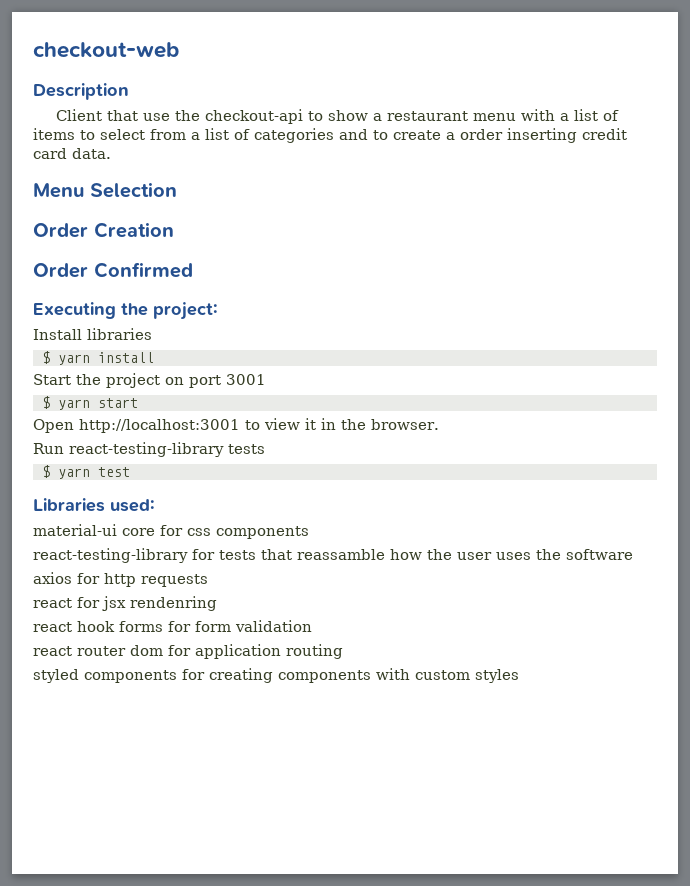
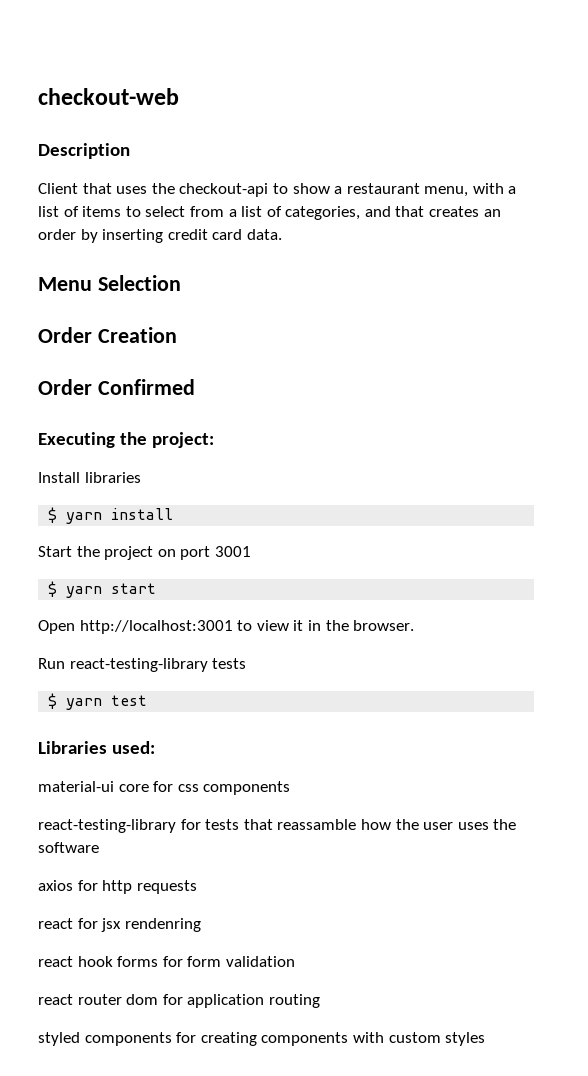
[142,113,170,121] use -> [116,186,148,194] uses
[472,113,516,121] menu -> [424,186,469,197] menu,
[254,128,503,143] categories and to create a order -> [285,206,501,220] [38,229,98,243] categories, and that creates an order by

